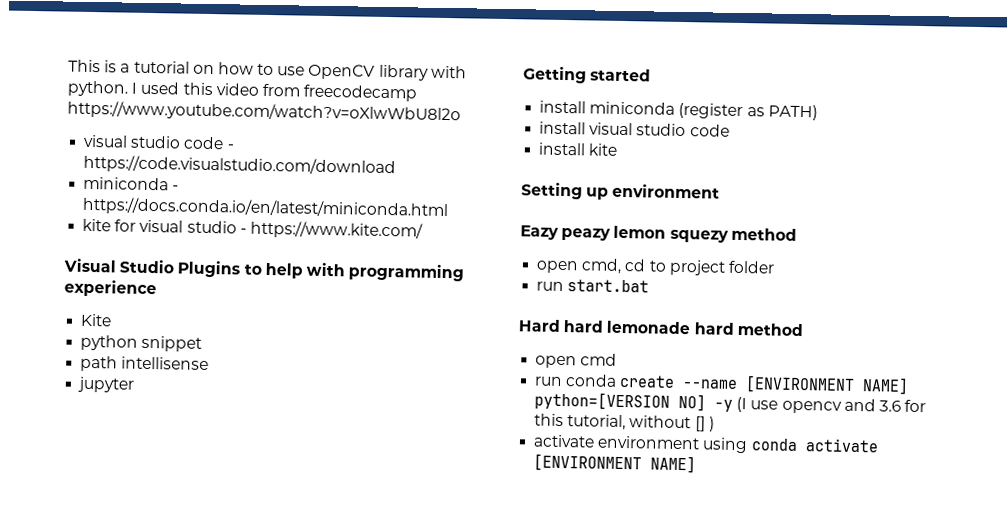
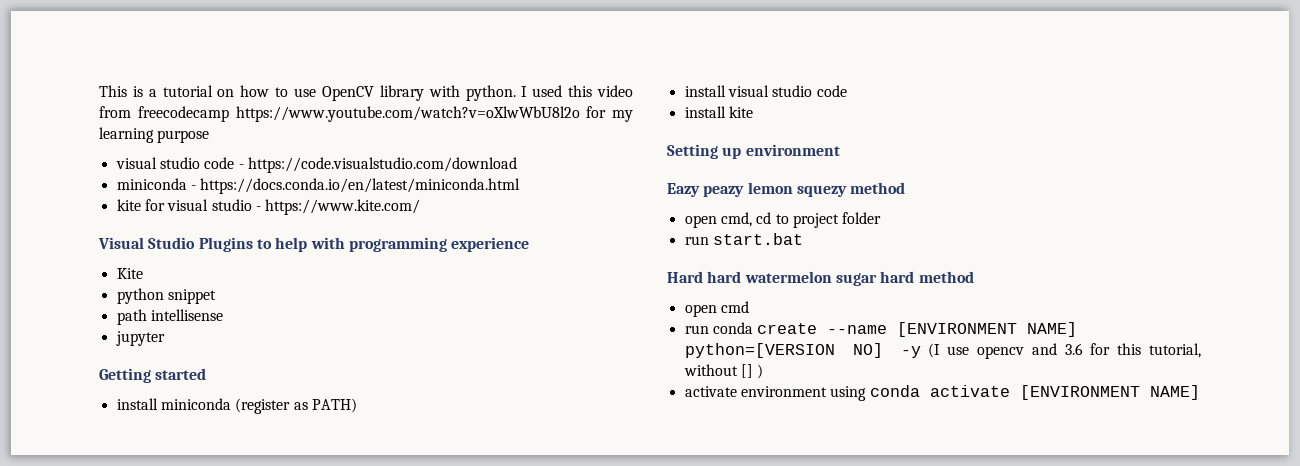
(461, 112) none -> [586,106,633,122] [99,127,210,143] for my learning purpose
[606,320,692,335] lemonade -> [744,271,877,286] watermelon sugar

